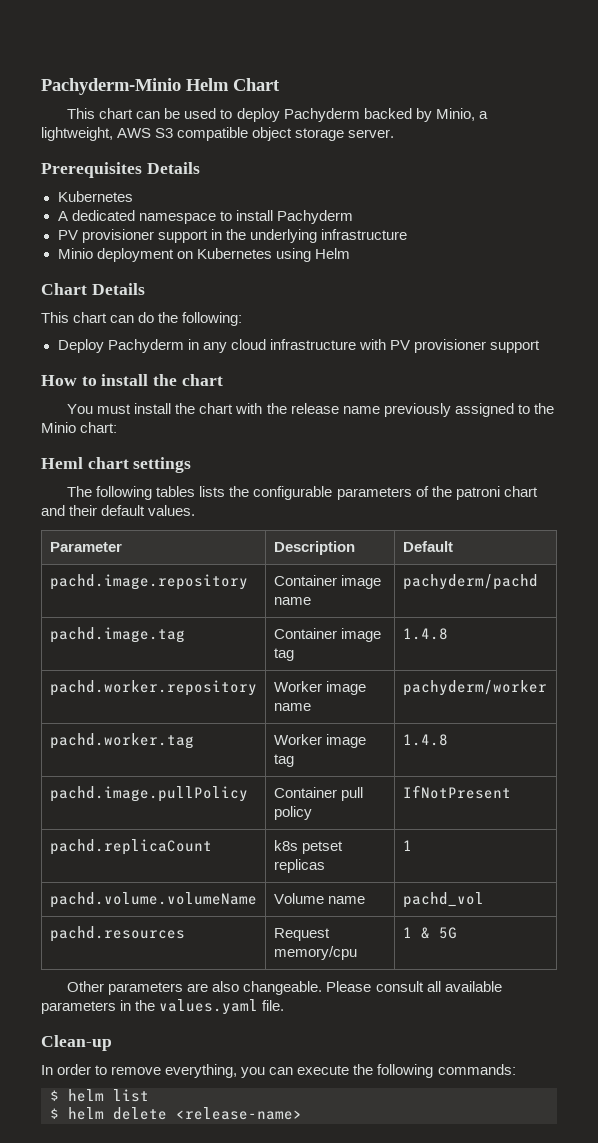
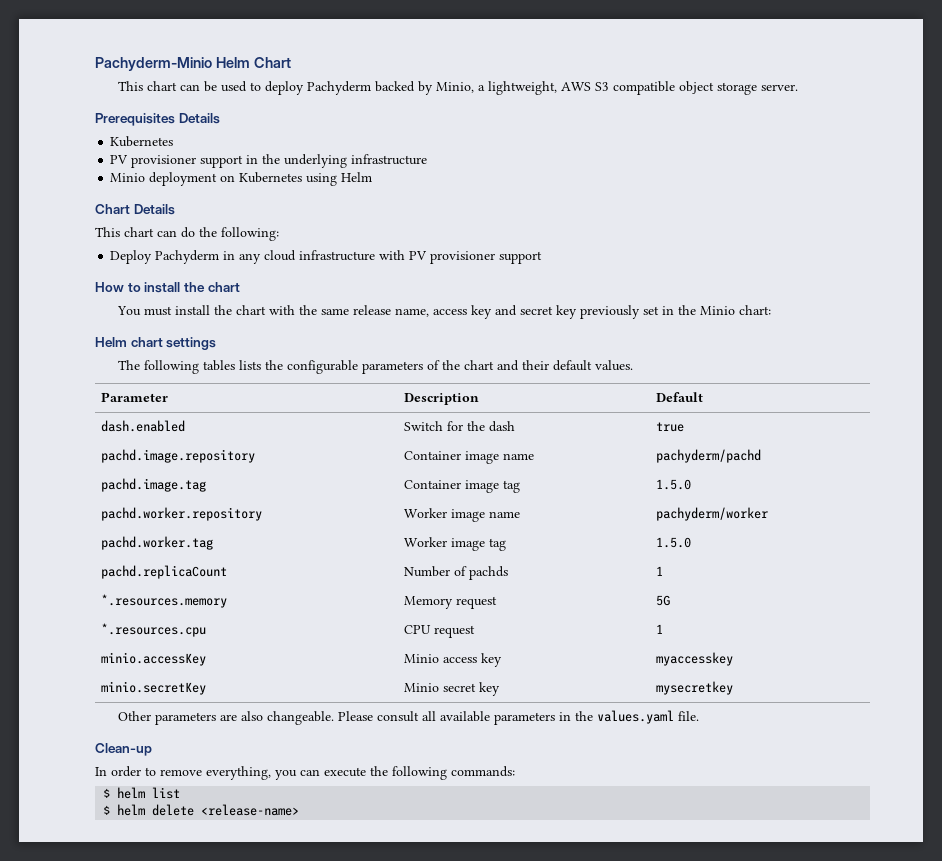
[57,210,353,224] // A dedicated namespace to install Pachyderm -> (174, 141) none
[290,403,530,417] release name previously assigned to -> [320,305,674,319] same release name, access key and secret key previously set in
[41,457,83,469] Heml -> [95,337,127,347] Helm
[455,486,500,500] patroni -> (460, 365) none
(453, 546) none -> [100,420,185,432] [403,421,515,432] [655,422,684,432] // dash.enabled | Switch for the dash | true
[402,628,448,640] 1.4.8 -> [655,479,691,490] 1.5.0
[402,734,448,746] [49,786,248,802] [273,787,363,801] [273,806,312,820] [402,785,511,799] [49,839,212,855] [273,840,343,854] [273,859,325,873] [402,840,412,851] [49,892,257,908] [273,893,365,904] [402,892,484,908] [49,926,185,942] [273,928,330,941] [273,946,357,960] [402,927,457,939] 1.4.8 // pachd.image.pullPolicy | Container pull policy | IfNotPresent // pachd.replicaCount | k8s petset replicas | 1 // pachd.volume.volumeName | Volume name | pachd_vol // pachd.resources | Request memory/cpu | 1 & 5G -> [655,537,691,548] [100,565,227,579] [403,566,508,580] [655,566,663,576] [100,594,227,608] [403,596,497,609] [655,595,670,606] [100,623,206,637] [403,625,475,638] [655,624,663,634] [100,652,206,666] [403,653,502,667] [655,652,733,666] [100,681,206,695] [403,682,500,696] [655,681,733,695] 1.5.0 // pachd.replicaCount | Number of pachds | 1 // *.resources.memory | Memory request | 5G // *.resources.cpu | CPU request | 1 // minio.accessKey | Minio access key | myaccesskey // minio.secretKey | Minio secret key | mysecretkey

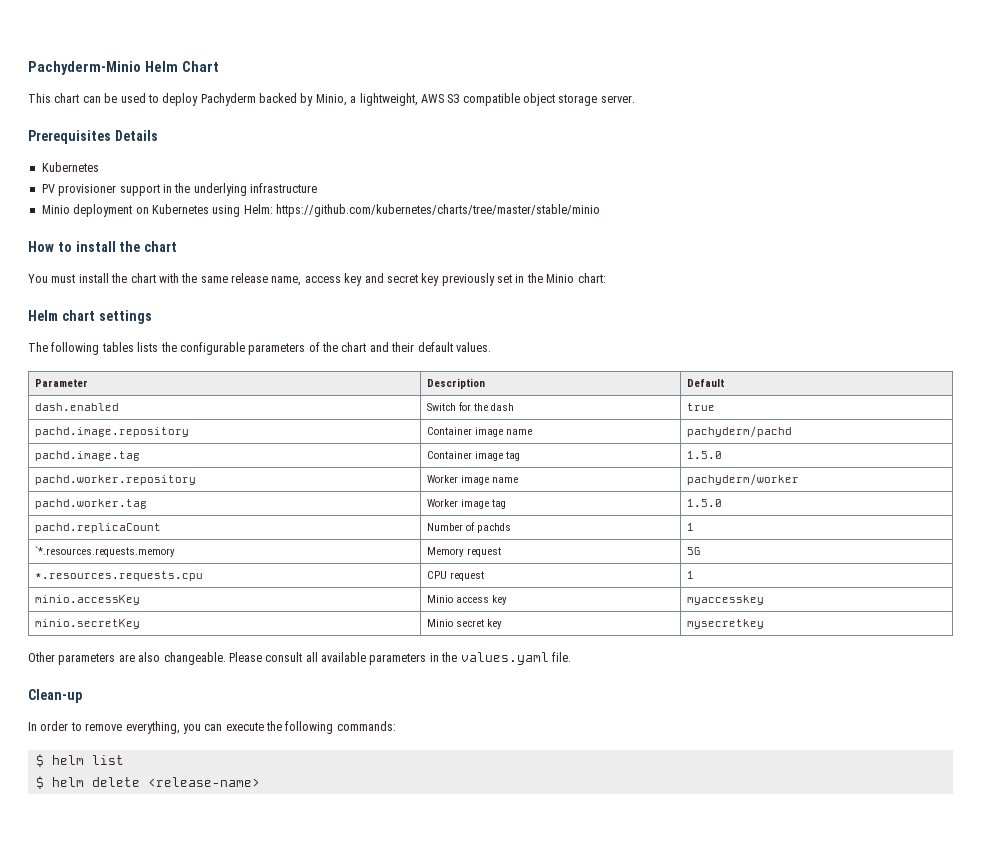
[341,172,373,182] [95,204,175,215] [95,227,279,241] [110,250,543,264] Helm // Chart Details // This chart can do the following: // Deploy Pachyderm in any cloud infrastructure with PV provisioner support -> [243,204,600,217] Helm: https://github.com/kubernetes/charts/tree/master/stable/minio
[100,594,227,608] *.resources.memory -> [34,546,175,557] `*.resources.requests.memory
[100,623,206,637] *.resources.cpu -> [34,571,203,581] *.resources.requests.cpu

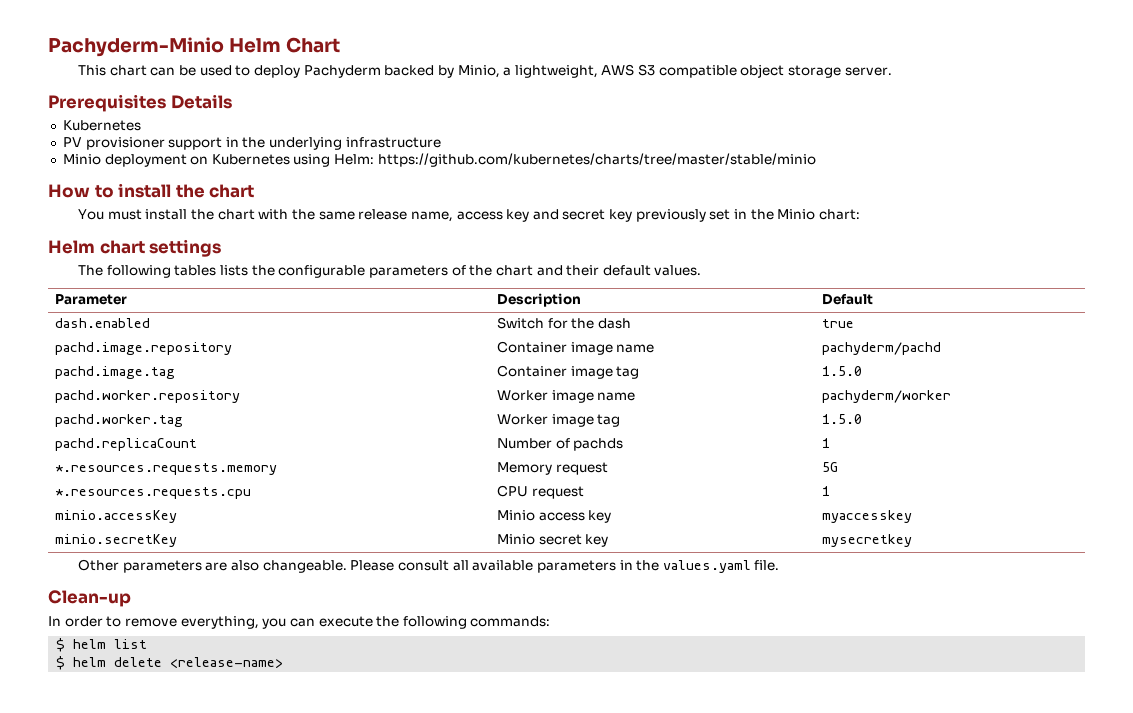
[34,546,175,557] `*.resources.requests.memory -> [54,463,277,475] *.resources.requests.memory

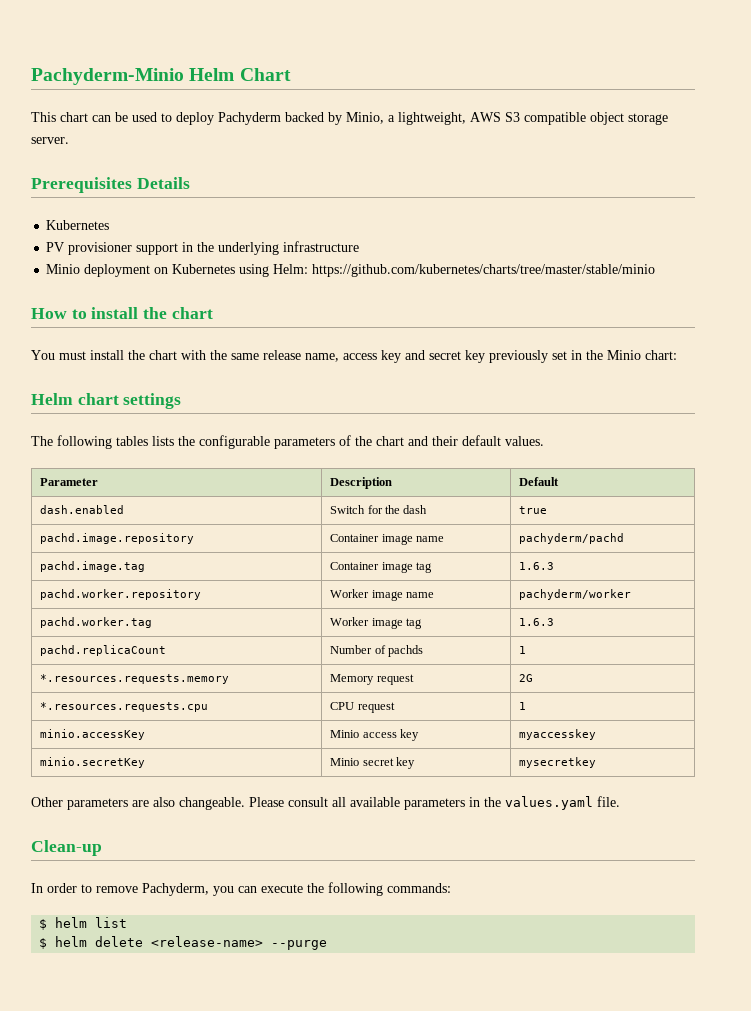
[821,366,862,376] 1.5.0 -> [519,562,555,570] 1.6.3
[821,414,862,424] 1.5.0 -> [519,618,555,626] 1.6.3
[821,462,838,472] 5G -> [519,674,534,682] 2G
[180,616,259,629] everything, -> [142,883,209,896] Pachyderm,
(284, 662) none -> [271,940,328,950] --purge

